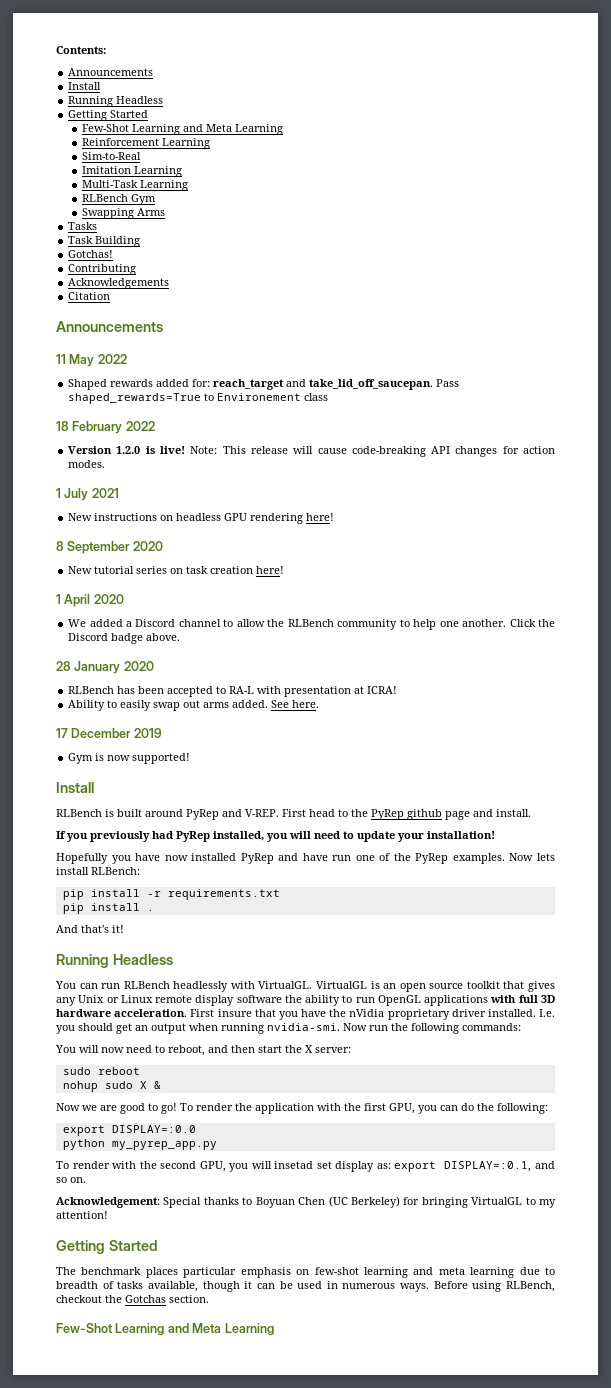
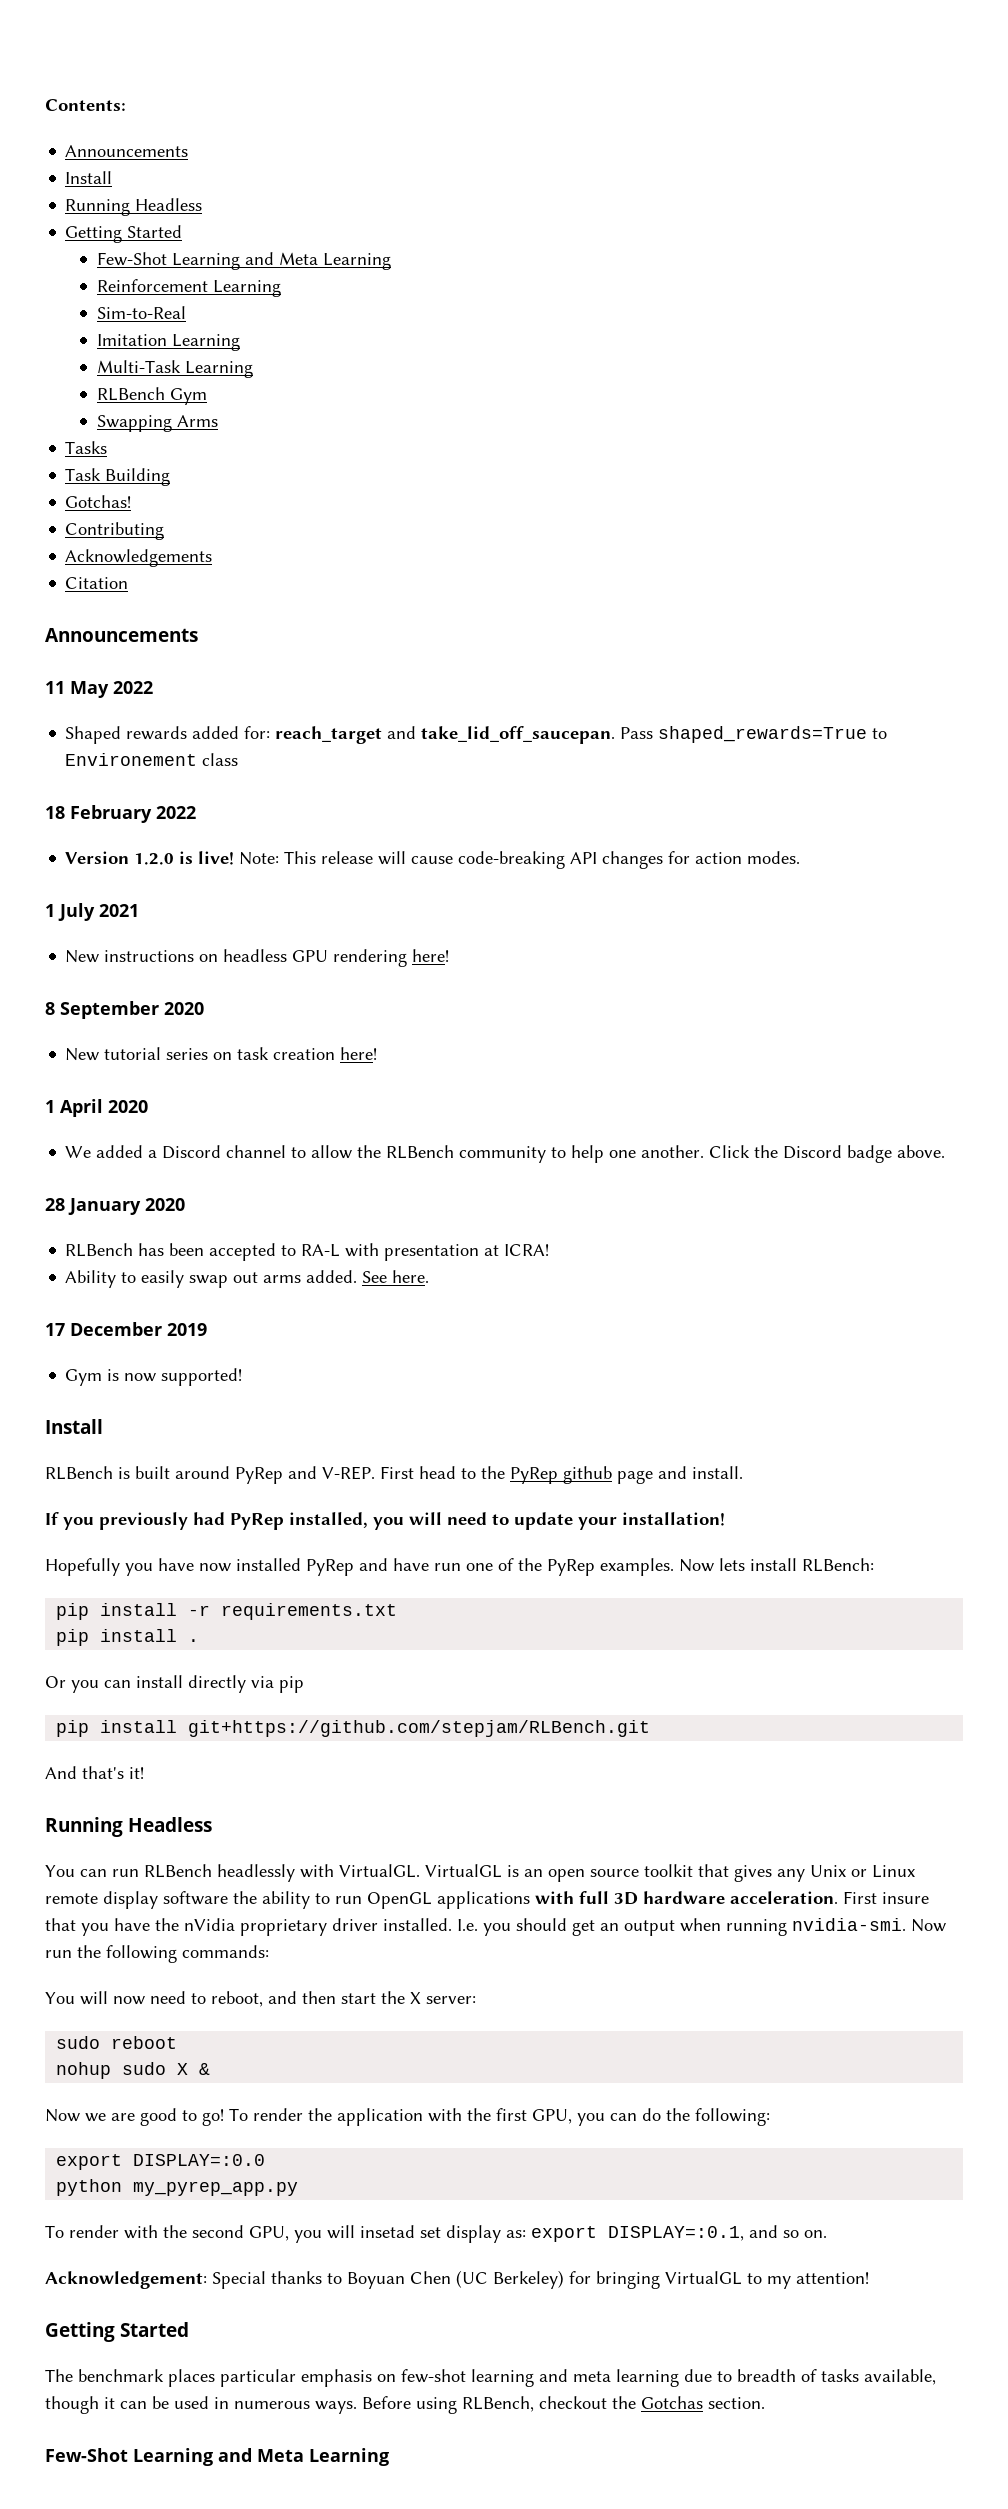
(154, 910) none -> [45,1675,304,1693] [56,1720,651,1737] // Or you can install directly via pip // pip install git+https://github.com/stepjam/RLBench.git

